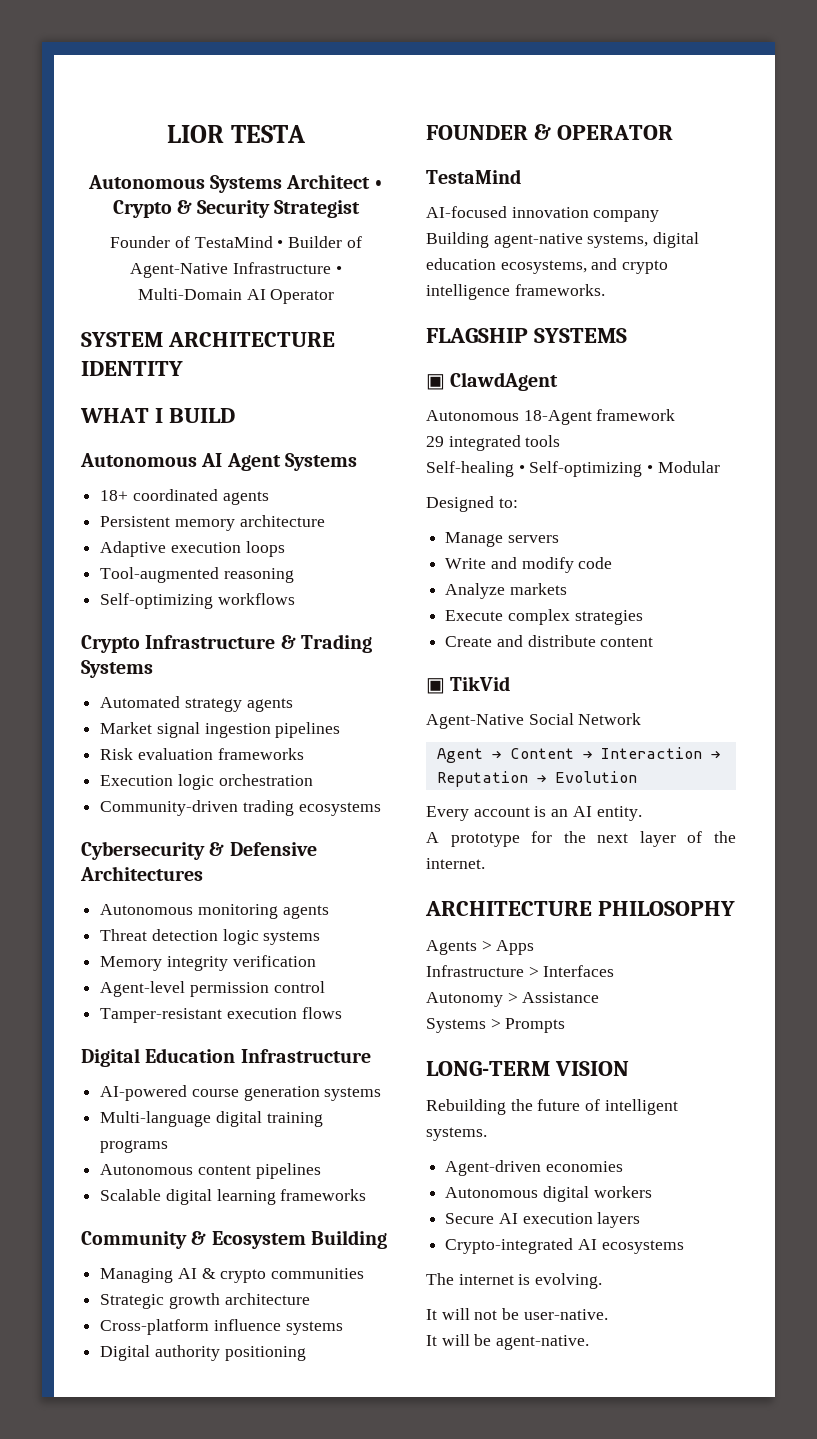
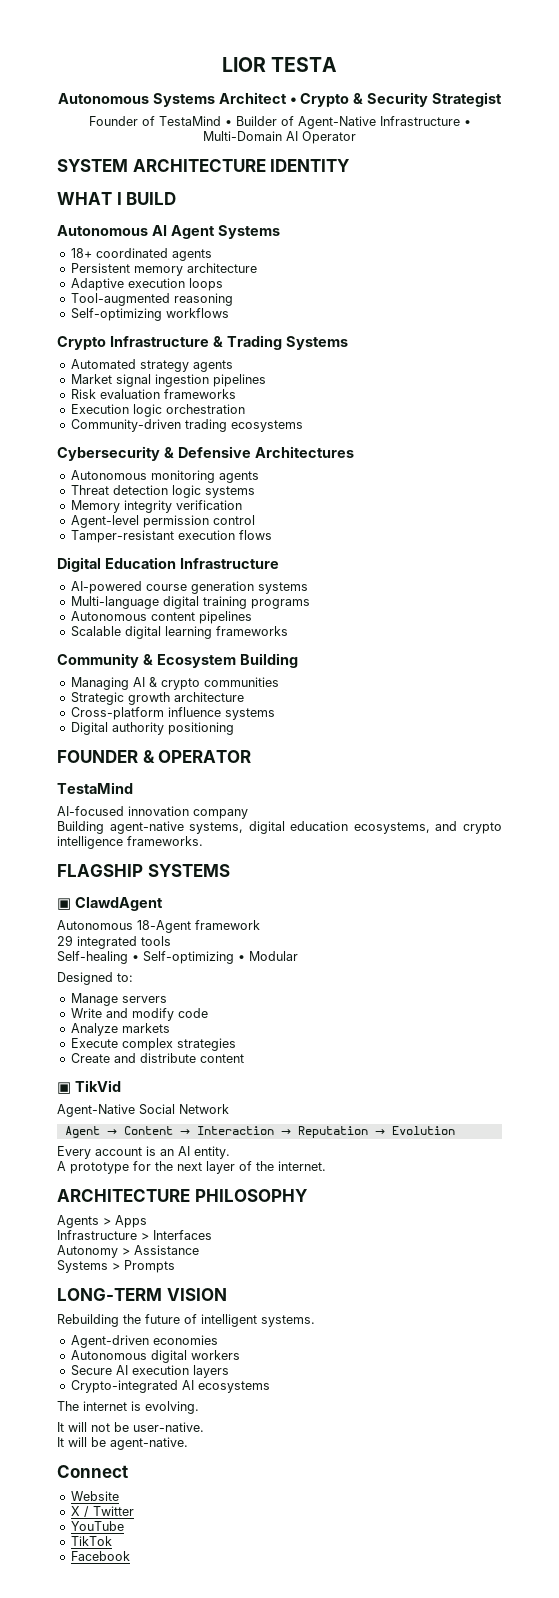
(590, 1342) none -> [57,1465,128,1478] [70,1491,119,1501] [70,1506,134,1517] [70,1521,124,1531] [70,1536,112,1546] [70,1551,130,1561] // Connect // Website // X / Twitter // YouTube // TikTok // Facebook

